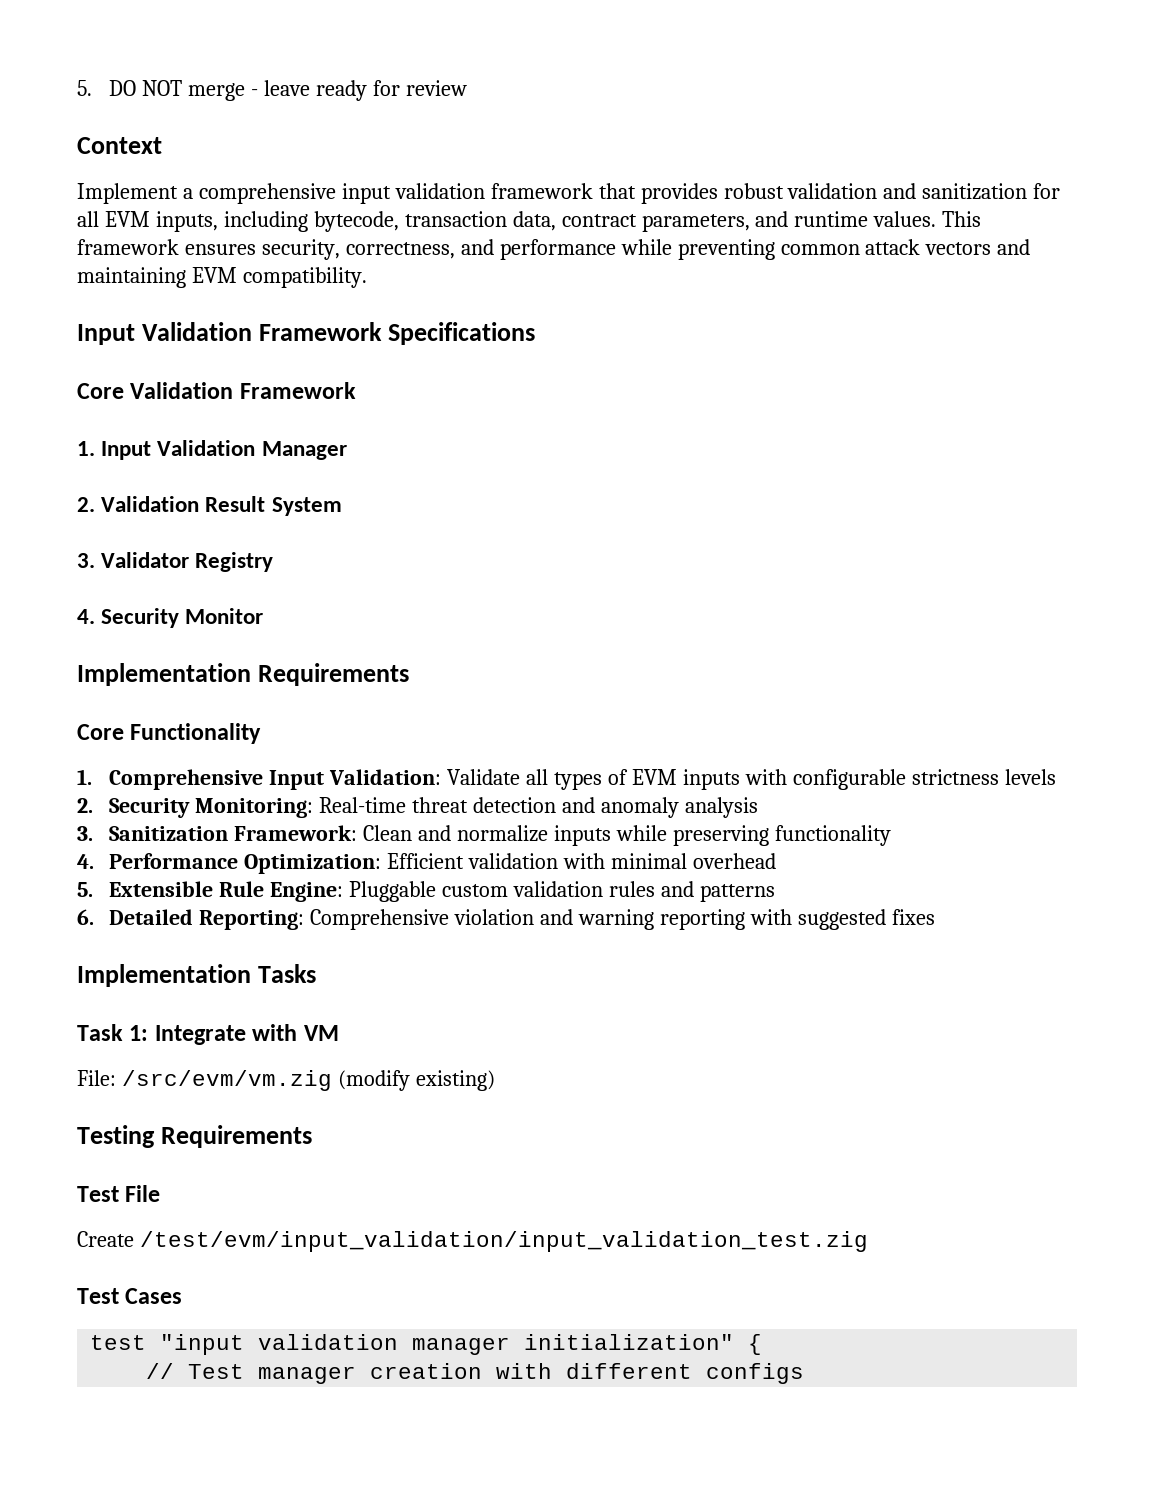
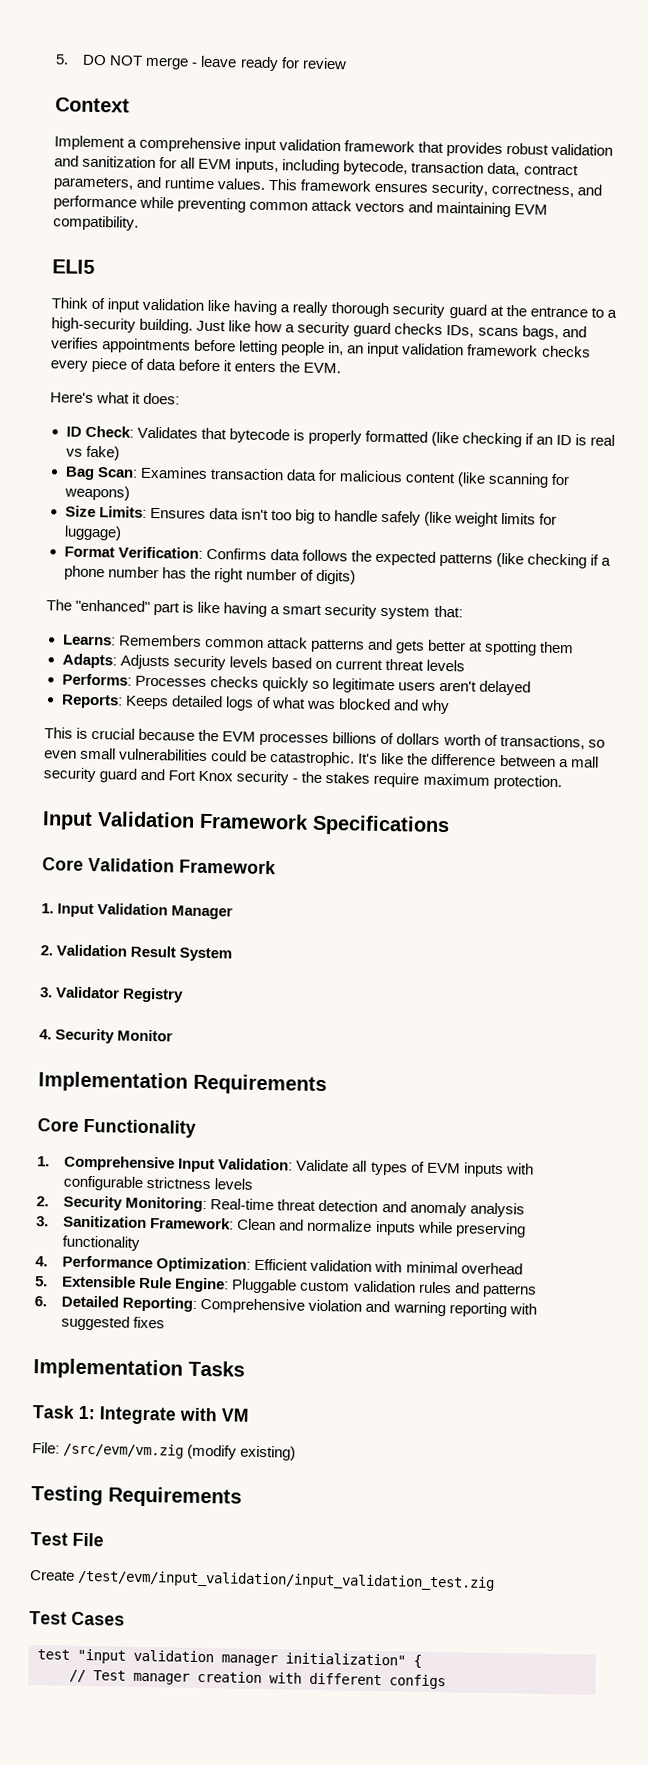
(367, 277) none -> [52,259,95,274] [51,297,617,319] [51,317,587,340] [51,337,591,358] [50,357,342,374] [50,392,181,405] [65,425,616,448] [65,445,120,461] [64,466,571,488] [63,485,130,501] [64,505,558,527] [63,525,122,541] [63,546,612,569] [63,565,356,585] [46,599,463,620] [62,634,575,656] [61,653,465,672] [61,673,531,696] [60,694,450,715] [44,727,605,750] [44,747,599,768] [43,767,562,791] // ELI5 // Think of input validation like having a really thorough security guard at the entrance to a high-security building. Just like how a security guard checks IDs, scans bags, and verifies appointments before letting people in, an input validation framework checks every piece of data before it enters the EVM. // Here's what it does: // ID Check: Validates that bytecode is properly formatted (like checking if an ID is real vs fake) // Bag Scan: Examines transaction data for malicious content (like scanning for weapons) // Size Limits: Ensures data isn't too big to handle safely (like weight limits for luggage) // Format Verification: Confirms data follows the expected patterns (like checking if a phone number has the right number of digits) // The "enhanced" part is like having a smart security system that: // Learns: Remembers common attack patterns and gets better at spotting them // Adapts: Adjusts security levels based on current threat levels // Performs: Processes checks quickly so legitimate users aren't delayed // Reports: Keeps detailed logs of what was blocked and why // This is crucial because the EVM processes billions of dollars worth of transactions, so even small vulnerabilities could be catastrophic. It's like the difference between a mall security guard and Fort Knox security - the stakes require maximum protection.

